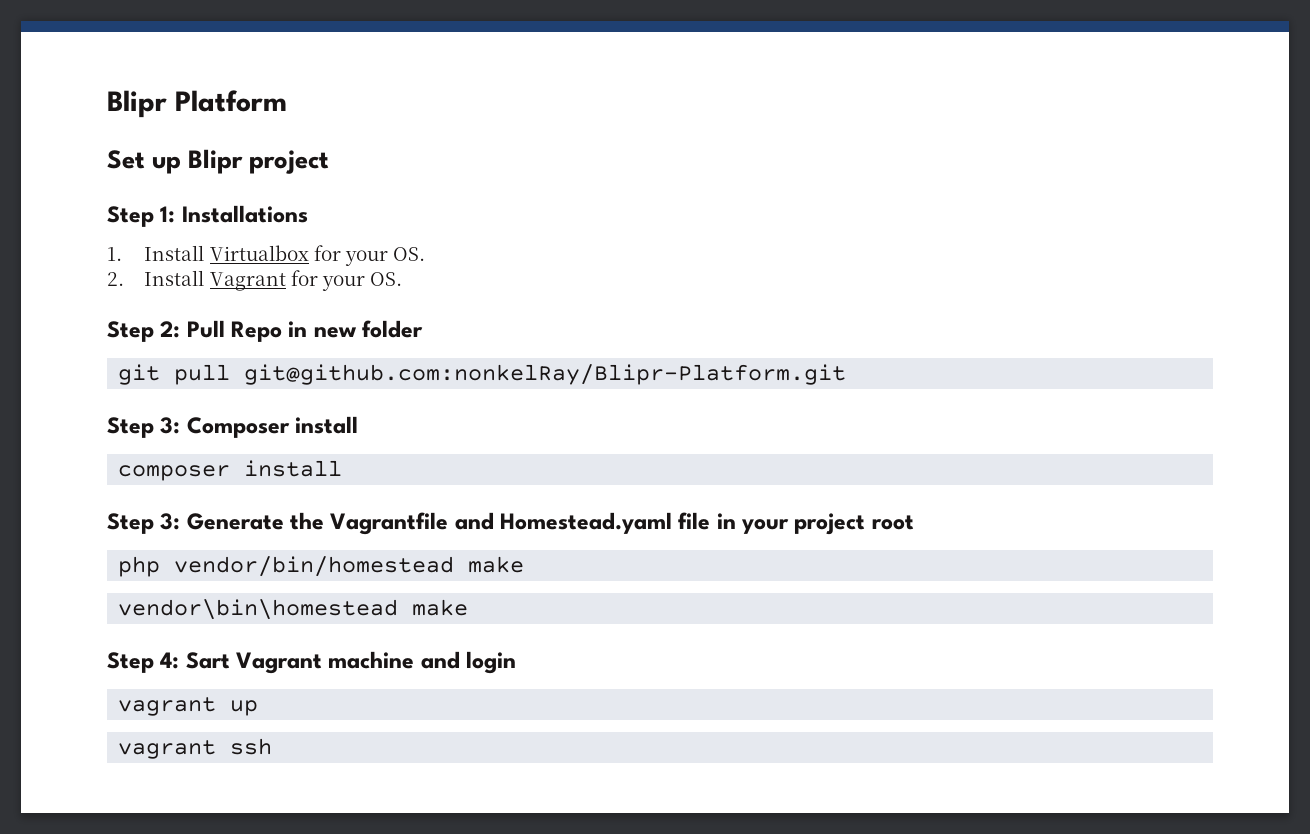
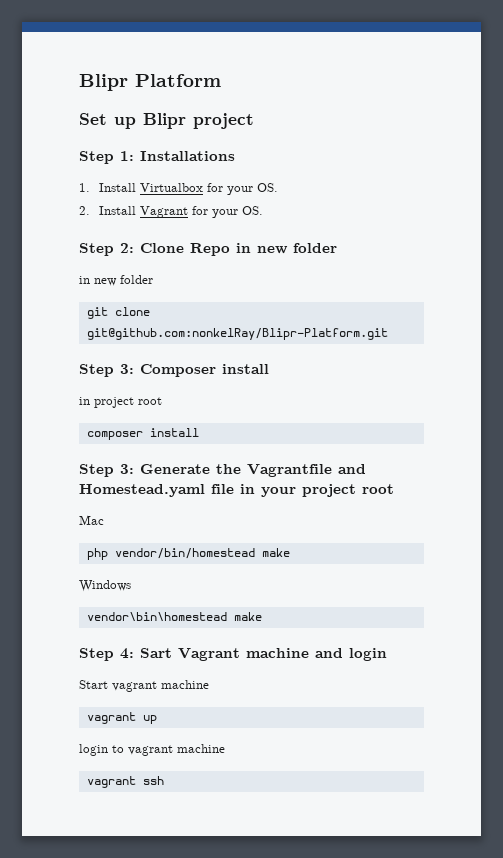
[186,320,225,338] Pull -> [140,243,184,253] Clone
(424, 329) none -> [79,275,153,286] // in new folder
[174,364,231,385] pull -> [114,307,150,316] clone
(359, 425) none -> [79,397,162,408] // in project root
(914, 522) none -> [79,515,104,525] // Mac
(525, 564) none -> [79,580,131,592] // Windows
(517, 662) none -> [79,680,209,692] // Start vagrant machine
(259, 708) none -> [79,744,225,756] // login to vagrant machine

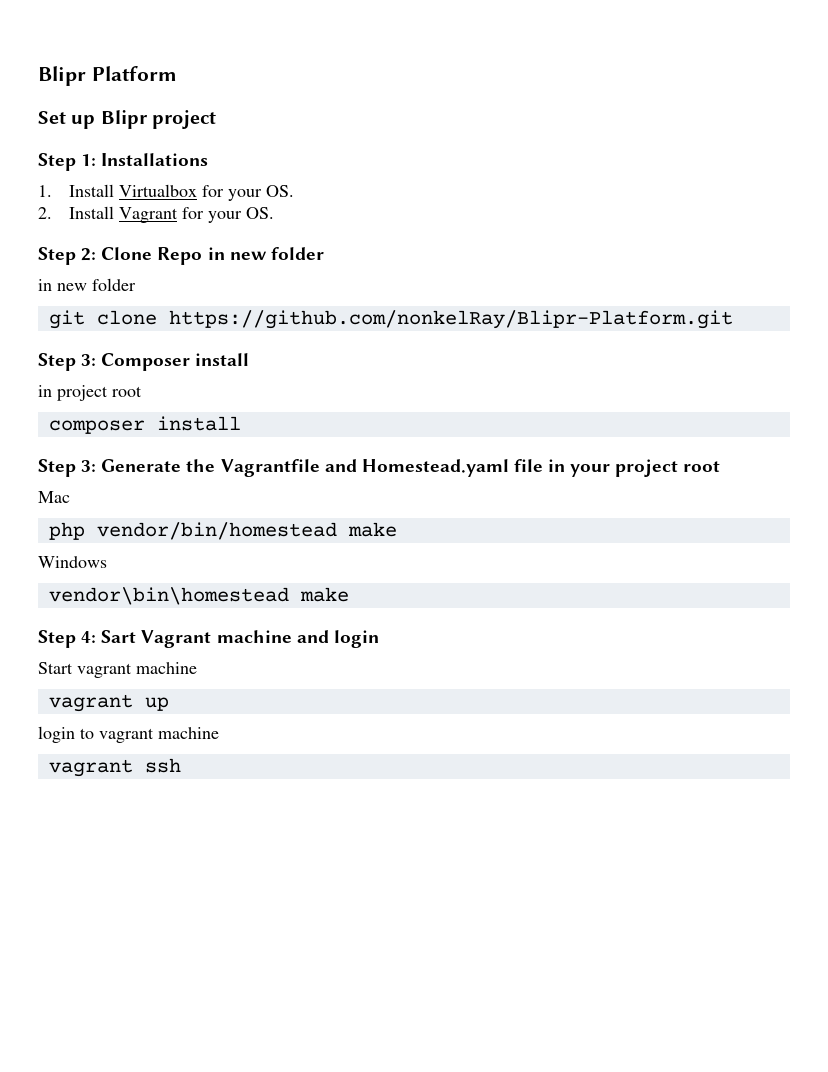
[86,328,388,340] git@github.com:nonkelRay/Blipr-Platform.git -> [168,310,733,329] https://github.com/nonkelRay/Blipr-Platform.git

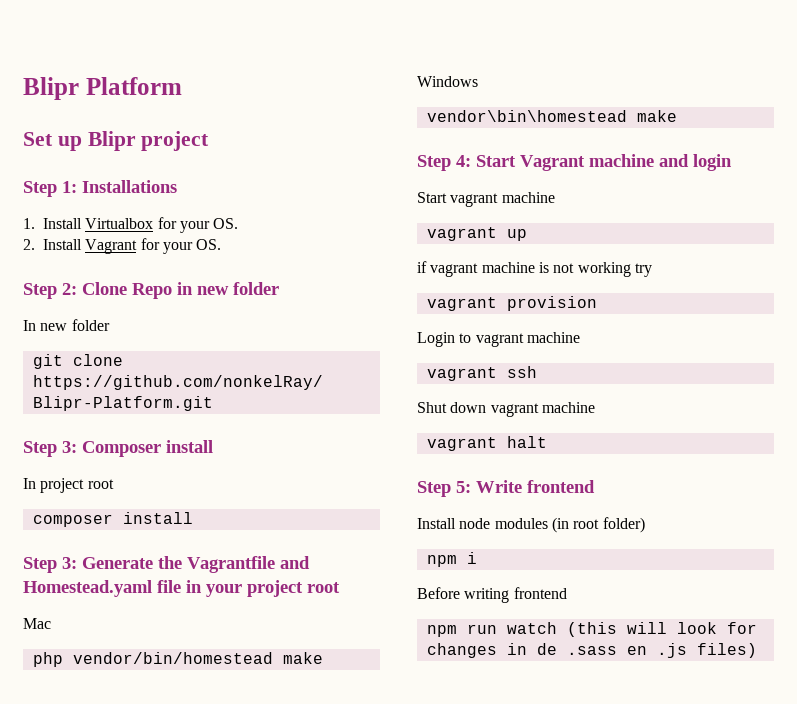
[38,279,52,291] in -> [23,320,36,331] In
[38,385,52,397] in -> [23,478,36,489] In
[101,630,137,643] Sart -> [476,155,516,167] Start
[38,726,75,743] login -> [417,261,652,277] [426,296,597,311] [417,332,455,347] if vagrant machine is not working try // vagrant provision // Login
(181, 765) none -> [417,402,595,417] [426,436,547,451] [417,480,595,497] [417,517,645,533] [426,552,477,567] [417,587,567,603] [426,622,757,637] [426,643,757,658] // Shut down vagrant machine // vagrant halt // Step 5: Write frontend // Install node modules (in root folder) // npm i // Before writing frontend // npm run watch (this will look for changes in de .sass en .js files)

